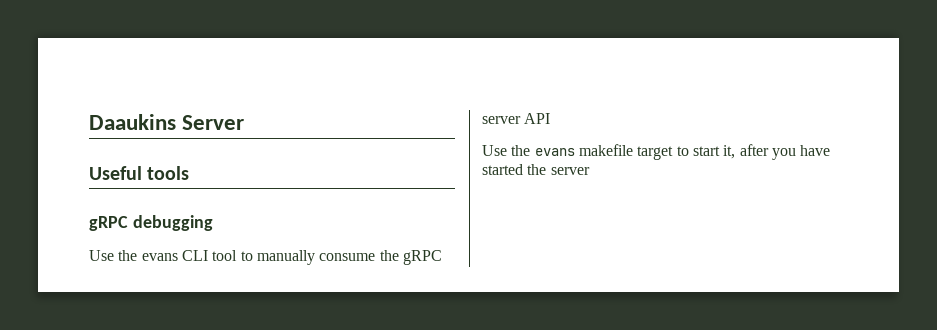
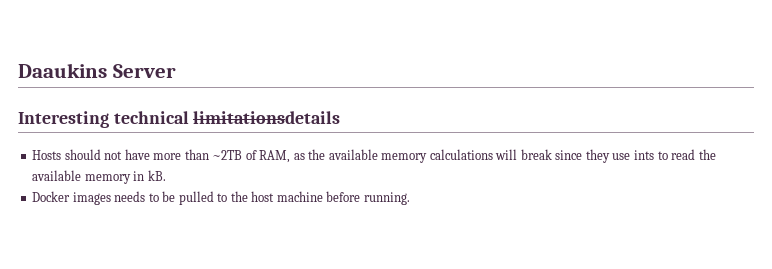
[89,166,190,180] [89,215,213,231] [89,250,442,265] [482,113,551,124] [482,144,831,160] [482,164,590,175] Useful tools // gRPC debugging // Use the evans CLI tool to manually consume the gRPC server API // Use the evans makefile target to start it, after you have started the server -> [18,111,341,128] [32,149,716,163] [32,170,166,184] [32,191,410,205] Interesting technical limitationsdetails // Hosts should not have more than ~2TB of RAM, as the available memory calculations will break since they use ints to read the available memory in kB. // Docker images needs to be pulled to the host machine before running.

